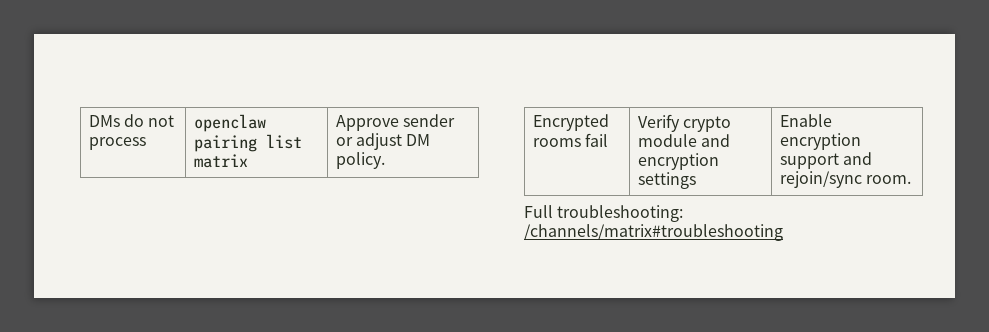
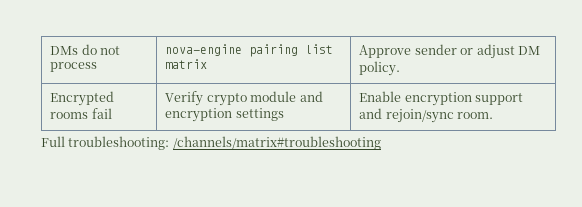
[193,114,266,132] openclaw -> [165,44,243,56] nova-engine

